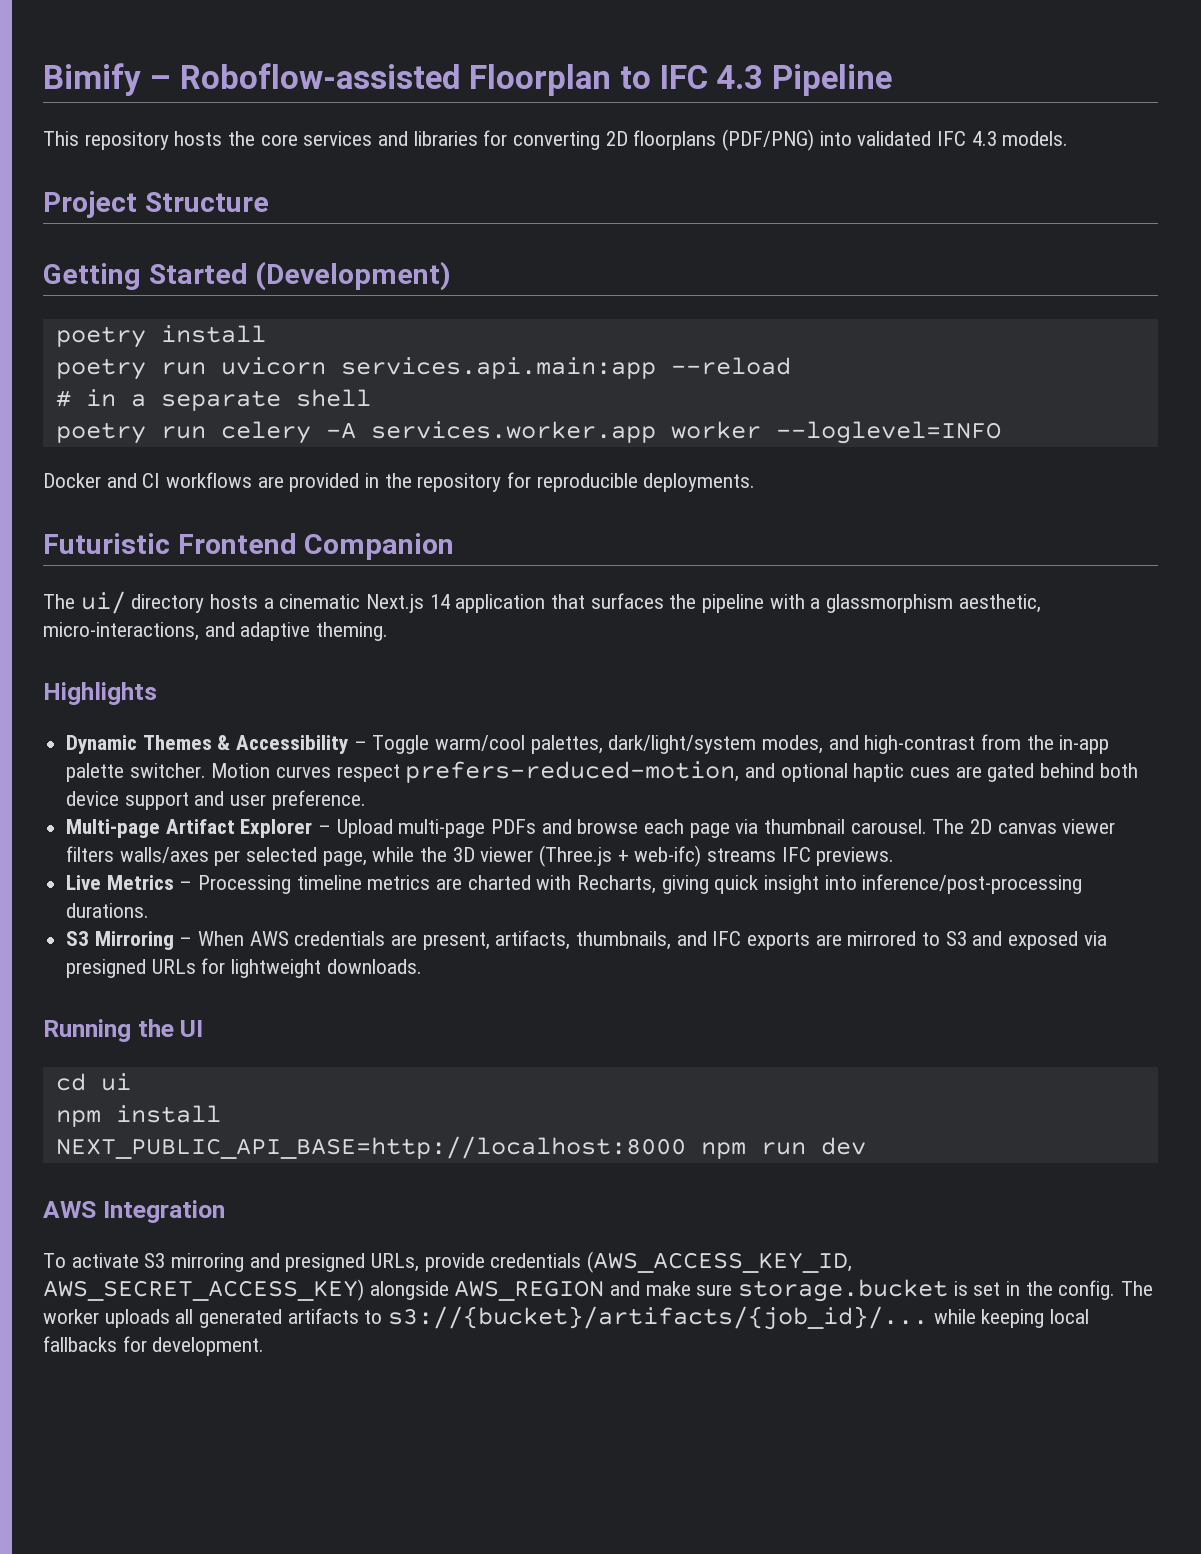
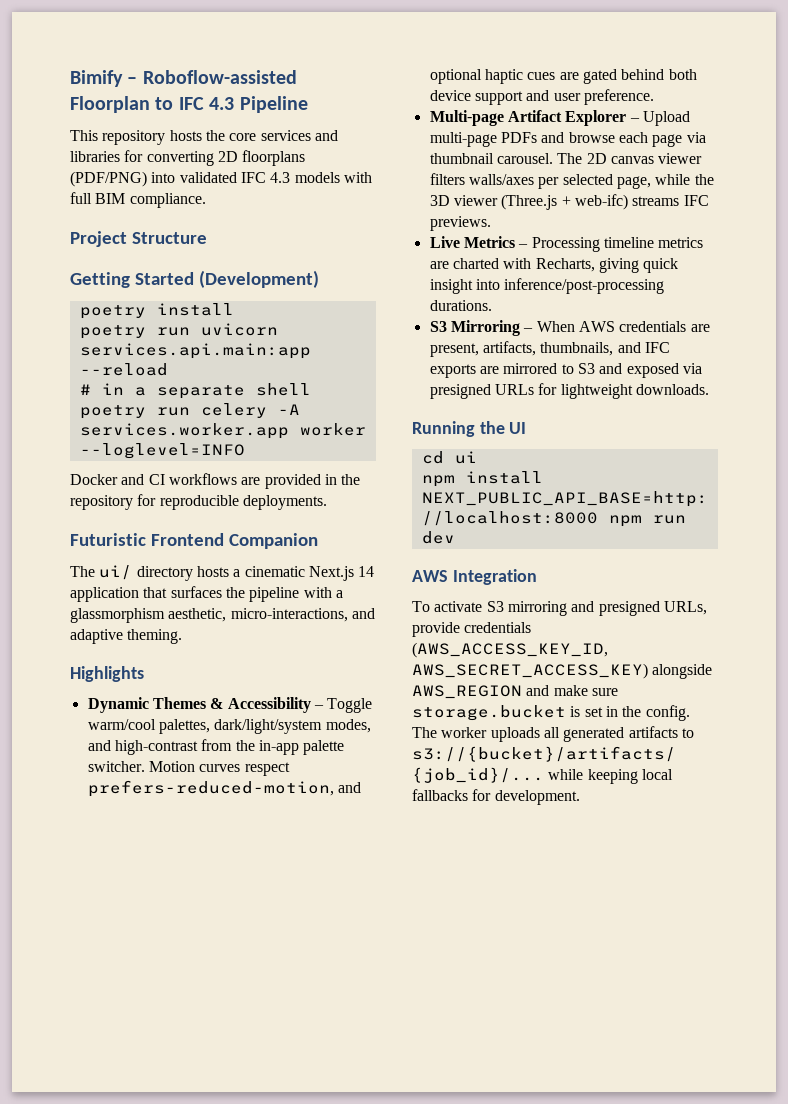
[1002,131,1069,146] models. -> [294,172,372,183] [70,192,206,208] models with full BIM compliance.

